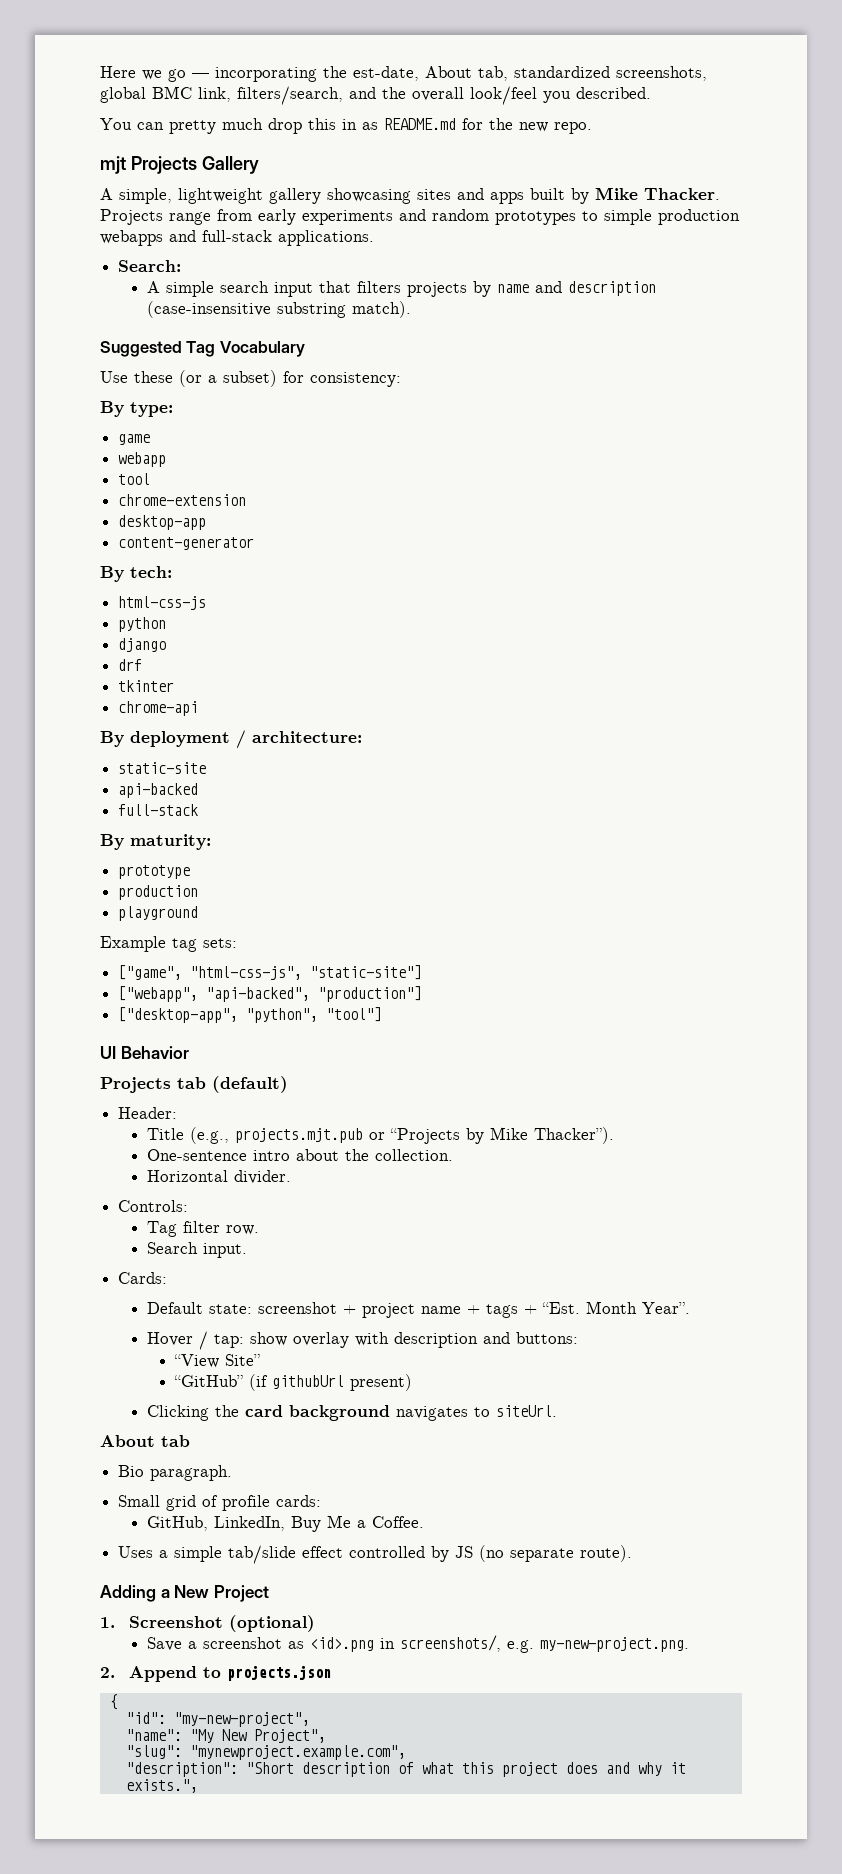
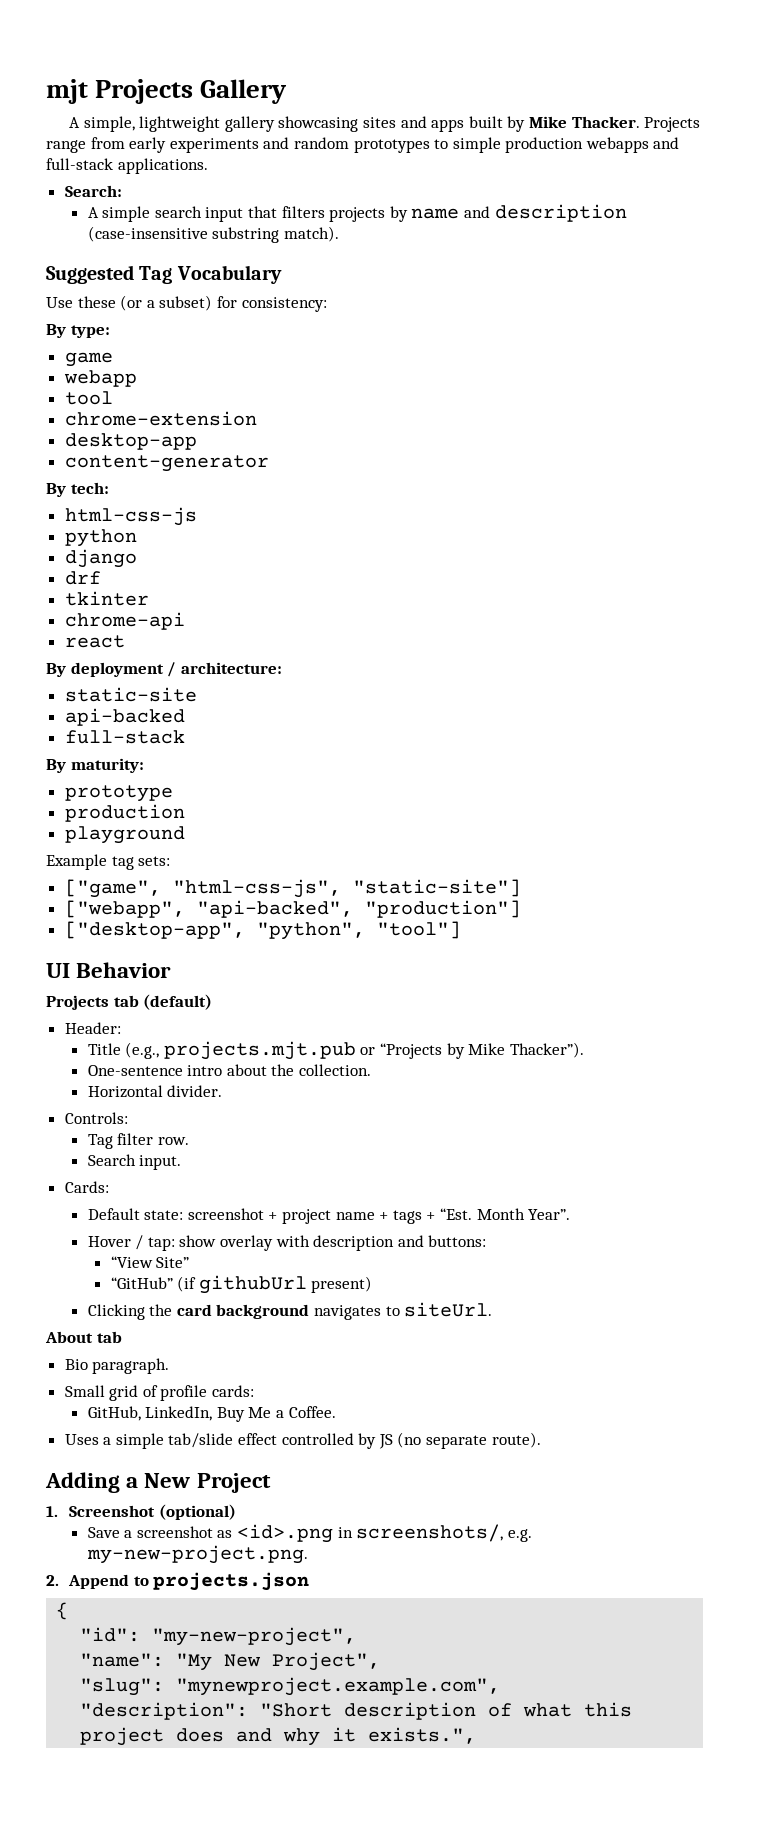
[100,66,707,82] [100,86,651,105] [100,118,592,134] Here we go — incorporating the est-date, About tab, standardized screenshots, global BMC link, filters/search, and the overall look/feel you described. // You can pretty much drop this in as README.md for the new repo. // -> (46, 91) none
(199, 708) none -> [64,635,125,648] // react

